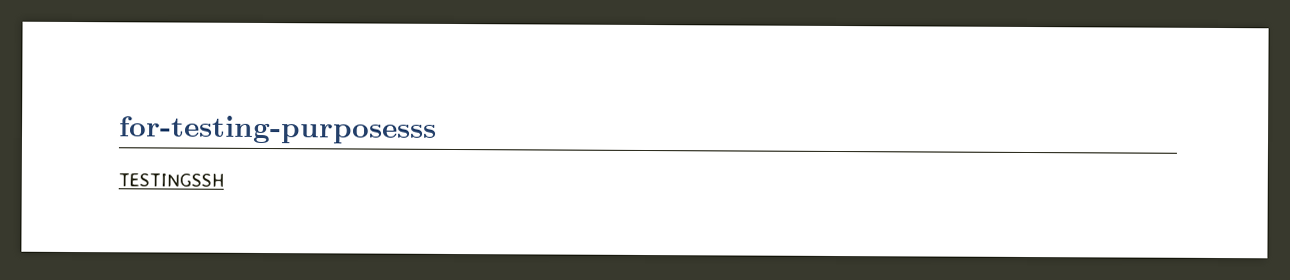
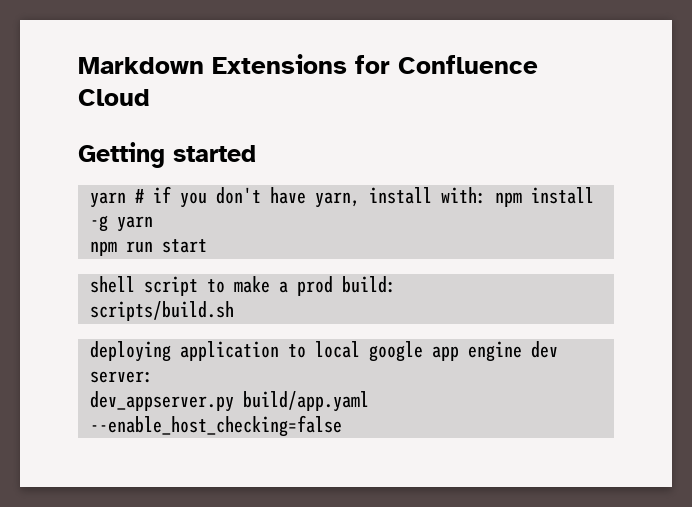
[118,115,437,144] [118,173,224,187] for-testing-purposesss // TESTINGSSH -> [78,54,538,74] [78,89,150,106] [78,142,256,168] [90,186,595,208] [90,215,154,232] [90,239,208,256] [90,276,397,296] [90,301,235,321] [90,341,559,362] [90,371,154,383] [90,391,370,412] [90,415,343,437] Markdown Extensions for Confluence Cloud // Getting started // yarn # if you don't have yarn, install with: npm install -g yarn // npm run start // shell script to make a prod build: // scripts/build.sh // deploying application to local google app engine dev server: // dev_appserver.py build/app.yaml --enable_host_checking=false

